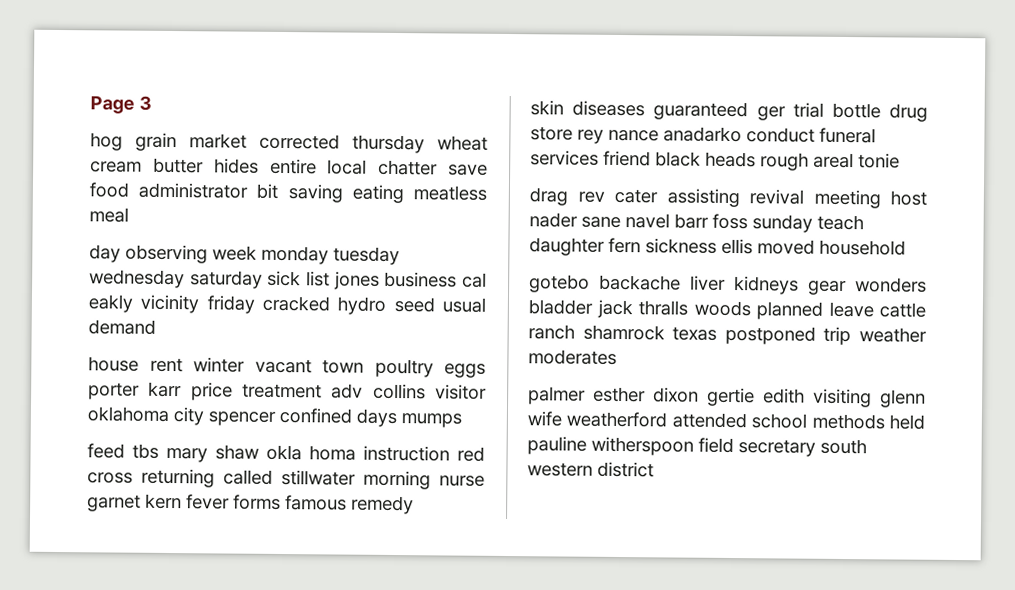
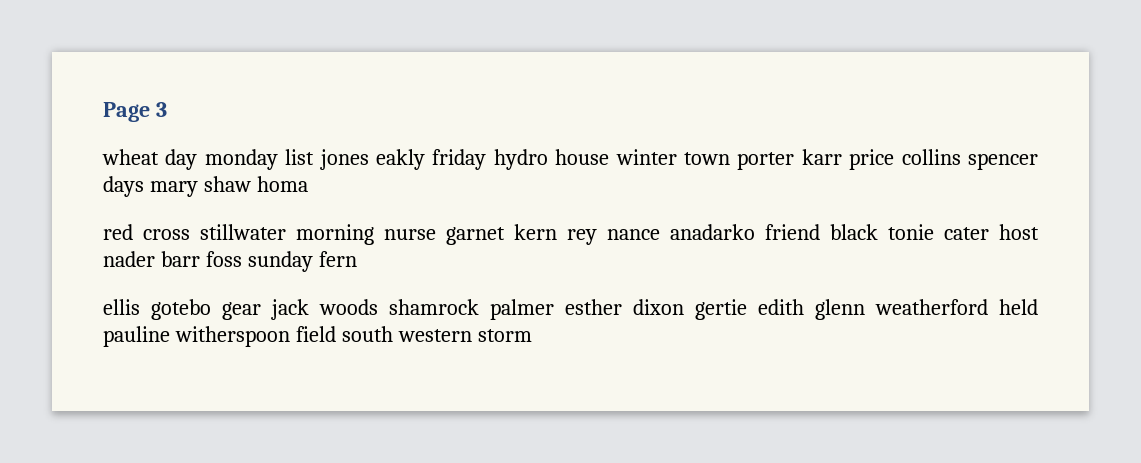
[90,132,488,154] [90,157,488,176] [89,182,487,204] [89,207,129,223] [89,244,400,266] [89,269,487,290] [88,294,486,315] [88,319,156,335] [88,356,486,378] [88,381,487,401] [87,406,462,428] [87,443,159,459] hog grain market corrected thursday wheat cream butter hides entire local chatter save food administrator bit saving eating meatless meal // day observing week monday tuesday wednesday saturday sick list jones business cal eakly vicinity friday cracked hydro seed usual demand // house rent winter vacant town poultry eggs porter karr price treatment adv collins visitor oklahoma city spencer confined days mumps // feed tbs -> [102,149,1038,170] [103,176,144,197] wheat day monday list jones eakly friday hydro house winter town porter karr price collins spencer days
[266,444,302,461] okla -> (251, 184) none
[363,445,450,462] instruction -> (308, 184) //
[141,468,273,488] returning called -> (190, 234) none
[186,494,414,515] [530,100,928,122] [530,126,876,144] [530,150,900,171] [529,187,927,209] [529,212,670,229] fever forms famous remedy // skin diseases guaranteed ger trial bottle drug store rey nance anadarko conduct funeral services friend black heads rough areal tonie // drag rev cater assisting revival meeting host nader sane navel -> [567,224,1039,245] [103,251,155,267] rey nance anadarko friend black tonie cater host nader
[817,214,864,231] [529,237,605,256] teach daughter -> (313, 261) none
[645,238,906,256] [529,274,927,296] [528,299,926,320] [528,324,927,346] [528,349,617,365] sickness ellis moved household // gotebo backache liver kidneys gear wonders bladder jack thralls woods planned leave cattle ranch shamrock texas postponed trip weather moderates // -> [103,299,479,320] // ellis gotebo gear jack woods shamrock
[813,388,926,408] [527,411,885,430] visiting glenn wife weatherford attended school methods -> [815,299,988,320] glenn weatherford
[738,439,816,457] secretary -> (336, 334) none
[597,461,654,478] district -> [477,329,532,342] storm

